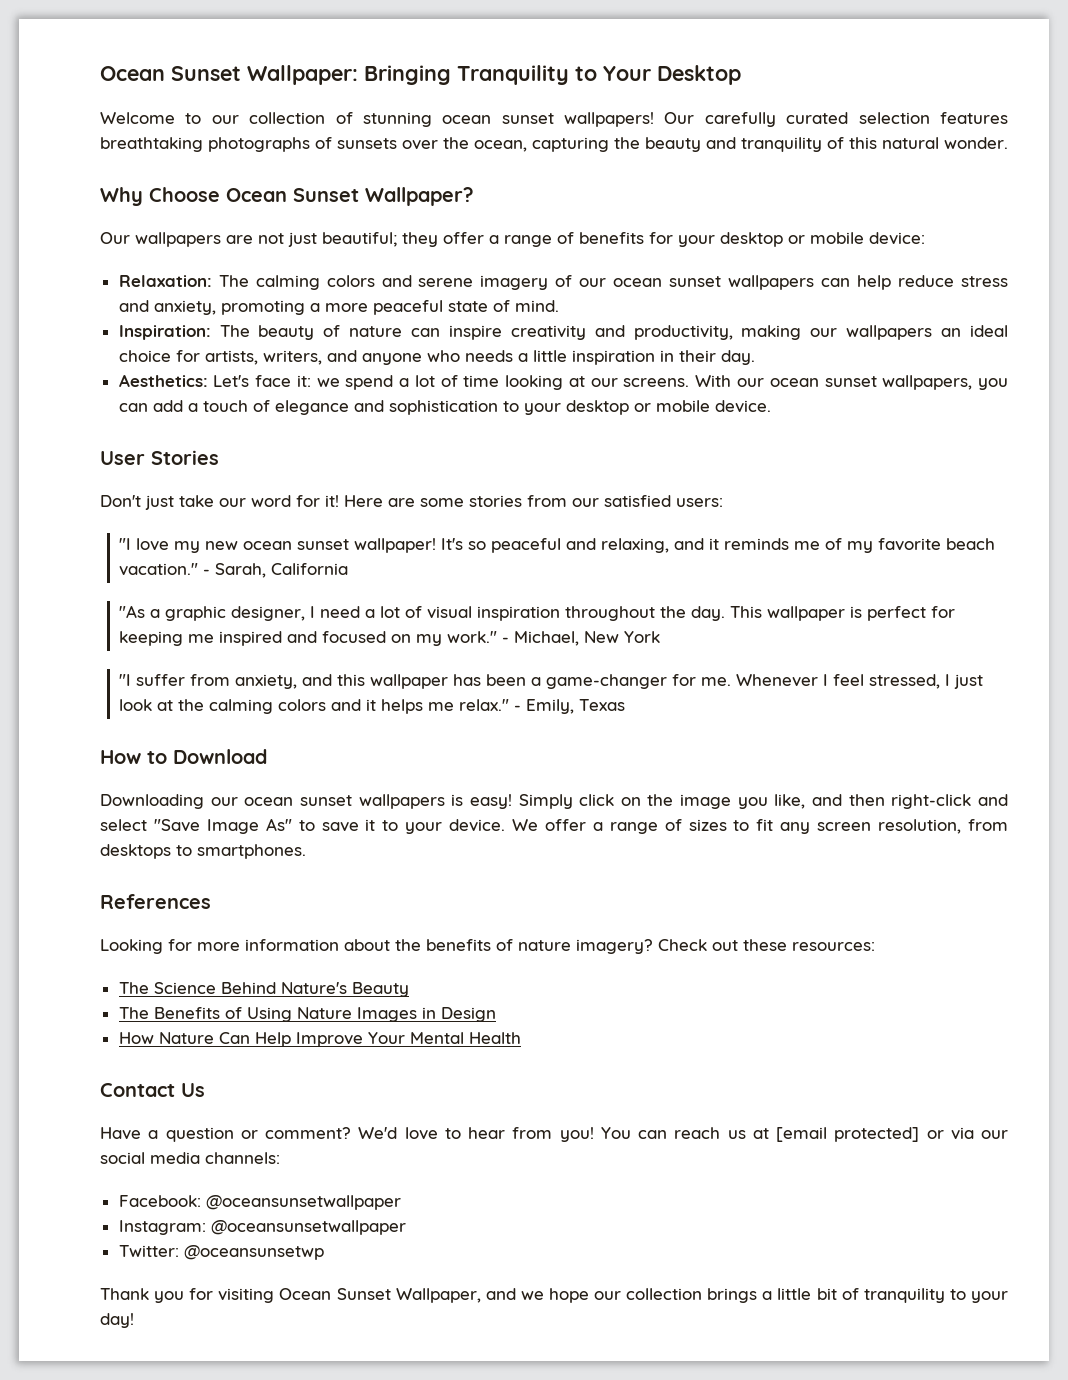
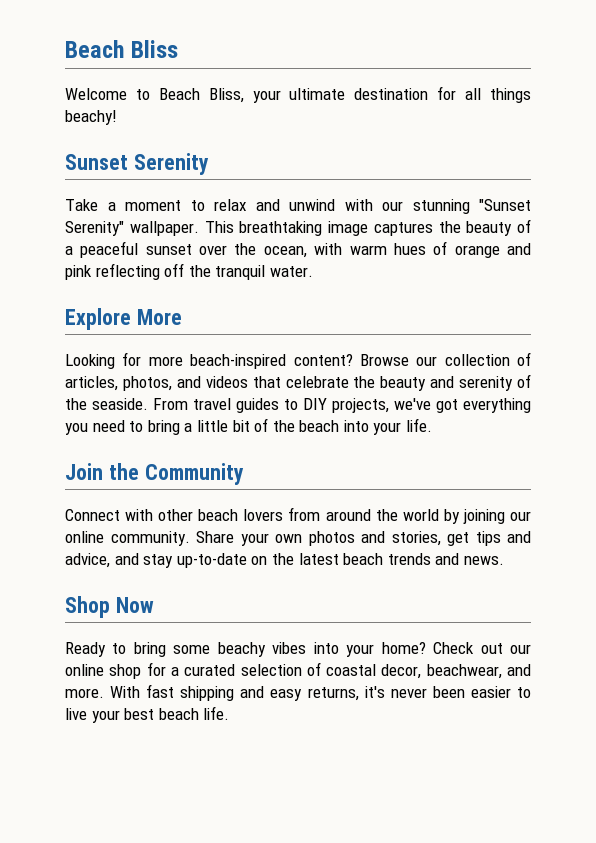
[100,65,741,85] [100,112,1008,127] [100,137,1008,152] [100,187,474,206] [100,232,925,247] [118,275,1009,290] [118,300,559,315] [118,325,1008,340] [118,350,755,365] [118,374,1008,390] [118,400,771,415] [100,450,219,465] [100,495,723,510] [119,538,996,553] [119,563,349,578] [119,605,956,621] [119,631,661,646] [119,674,984,689] [119,699,626,714] [100,749,267,764] [100,794,1008,809] [100,818,1009,834] [100,844,306,859] [100,894,211,909] [100,939,875,954] [118,982,409,997] [118,1007,496,1022] [118,1032,521,1047] [100,1083,205,1097] [100,1127,1008,1142] [100,1152,280,1164] [118,1195,401,1210] [118,1220,406,1235] [118,1245,324,1260] [100,1288,1008,1303] [100,1313,134,1328] Ocean Sunset Wallpaper: Bringing Tranquility to Your Desktop // Welcome to our collection of stunning ocean sunset wallpapers! Our carefully curated selection features breathtaking photographs of sunsets over the ocean, capturing the beauty and tranquility of this natural wonder. // Why Choose Ocean Sunset Wallpaper? // Our wallpapers are not just beautiful; they offer a range of benefits for your desktop or mobile device: // Relaxation: The calming colors and serene imagery of our ocean sunset wallpapers can help reduce stress and anxiety, promoting a more peaceful state of mind. // Inspiration: The beauty of nature can inspire creativity and productivity, making our wallpapers an ideal choice for artists, writers, and anyone who needs a little inspiration in their day. // Aesthetics: Let's face it: we spend a lot of time looking at our screens. With our ocean sunset wallpapers, you can add a touch of elegance and sophistication to your desktop or mobile device. // User Stories // Don't just take our word for it! Here are some stories from our satisfied users: // "I love my new ocean sunset wallpaper! It's so peaceful and relaxing, and it reminds me of my favorite beach vacation." - Sarah, California // "As a graphic designer, I need a lot of visual inspiration throughout the day. This wallpaper is perfect for keeping me inspired and focused on my work." - Michael, New York // "I suffer from anxiety, and this wallpaper has been a game-changer for me. Whenever I feel stressed, I just look at the calming colors and it helps me relax." - Emily, Texas // How to Download // Downloading our ocean sunset wallpapers is easy! Simply click on the image you like, and then right-click and select "Save Image As" to save it to your device. We offer a range of sizes to fit any screen resolution, from desktops to smartphones. // References // Looking for more information about the benefits of nature imagery? Check out these resources: // The Science Behind Nature's Beauty // The Benefits of Using Nature Images in Design // How Nature Can Help Improve Your Mental Health // Contact Us // Have a question or comment? We'd love to hear from you! You can reach us at [email protected] or via our social media channels: // Facebook: @oceansunsetwallpaper // Instagram: @oceansunsetwallpaper // Twitter: @oceansunsetwp // Thank you for visiting Ocean Sunset Wallpaper, and we hope our collection brings a little bit of tranquility to your day! -> [65,40,179,58] [65,86,532,103] [65,110,117,125] [65,153,209,175] [65,199,531,214] [65,219,531,236] [65,241,532,258] [65,263,313,280] [65,308,182,330] [65,352,531,369] [65,374,531,391] [65,398,531,413] [65,418,433,435] [65,463,244,485] [65,507,531,524] [65,531,531,546] [65,553,504,568] [65,596,154,618] [65,642,531,657] [65,662,531,679] [65,684,531,701] [65,706,230,723] Beach Bliss // Welcome to Beach Bliss, your ultimate destination for all things beachy! // Sunset Serenity // Take a moment to relax and unwind with our stunning "Sunset Serenity" wallpaper. This breathtaking image captures the beauty of a peaceful sunset over the ocean, with warm hues of orange and pink reflecting off the tranquil water. // Explore More // Looking for more beach-inspired content? Browse our collection of articles, photos, and videos that celebrate the beauty and serenity of the seaside. From travel guides to DIY projects, we've got everything you need to bring a little bit of the beach into your life. // Join the Community // Connect with other beach lovers from around the world by joining our online community. Share your own photos and stories, get tips and advice, and stay up-to-date on the latest beach trends and news. // Shop Now // Ready to bring some beachy vibes into your home? Check out our online shop for a curated selection of coastal decor, beachwear, and more. With fast shipping and easy returns, it's never been easier to live your best beach life.

